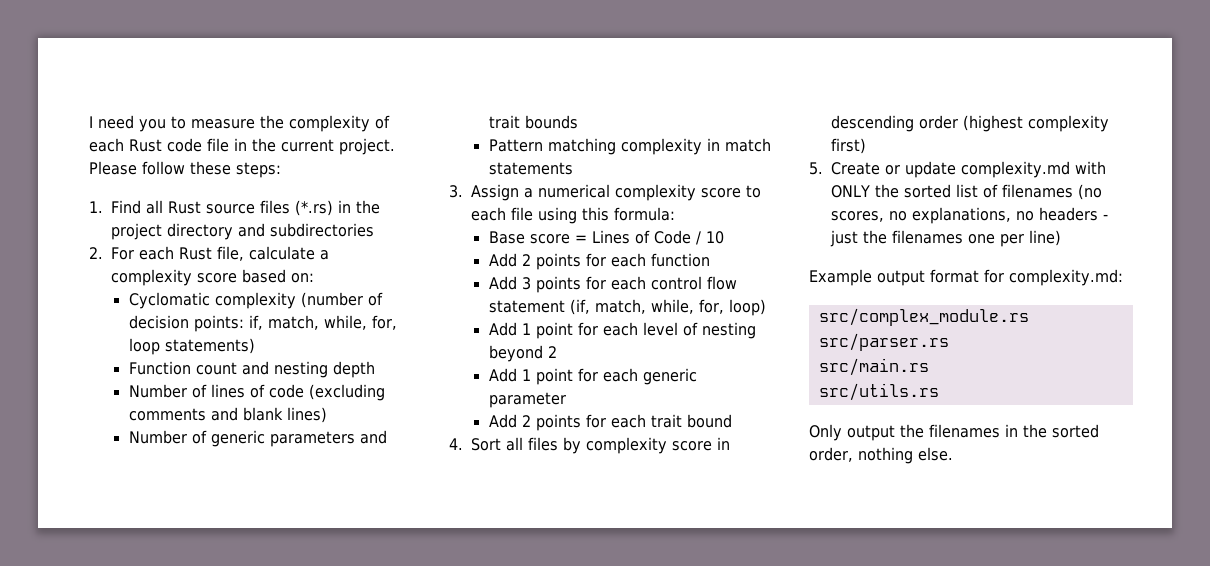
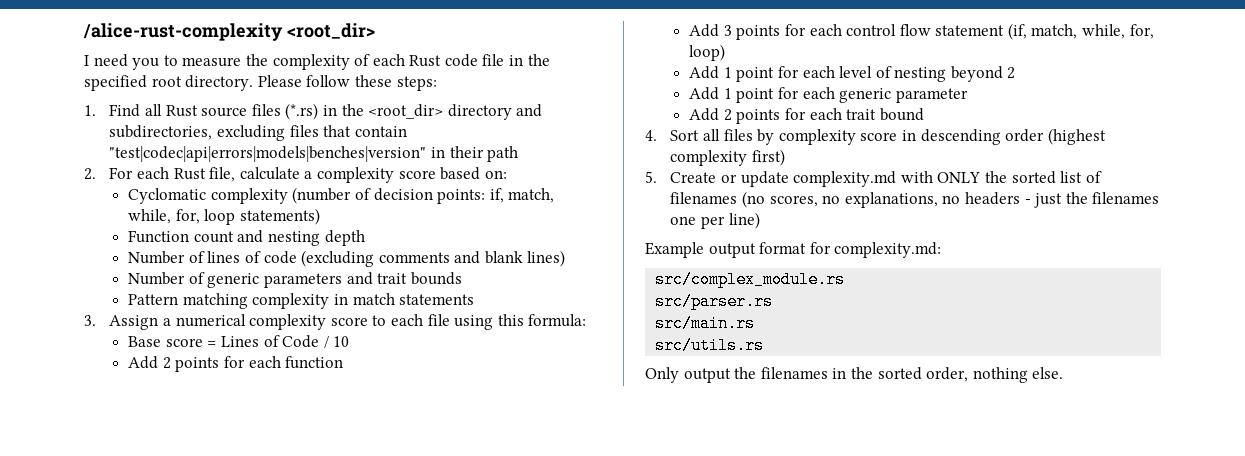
(89, 122) none -> [83,23,375,41] /alice-rust-complexity <root_dir> //
[281,138,395,155] current project. -> [84,75,254,91] specified root directory.
[111,223,163,240] project -> [368,104,444,119] <root_dir>
[270,223,375,237] subdirectories -> [109,125,407,141] [109,146,519,162] subdirectories, excluding files that contain "test|codec|api|errors|models|benches|version" in their path

